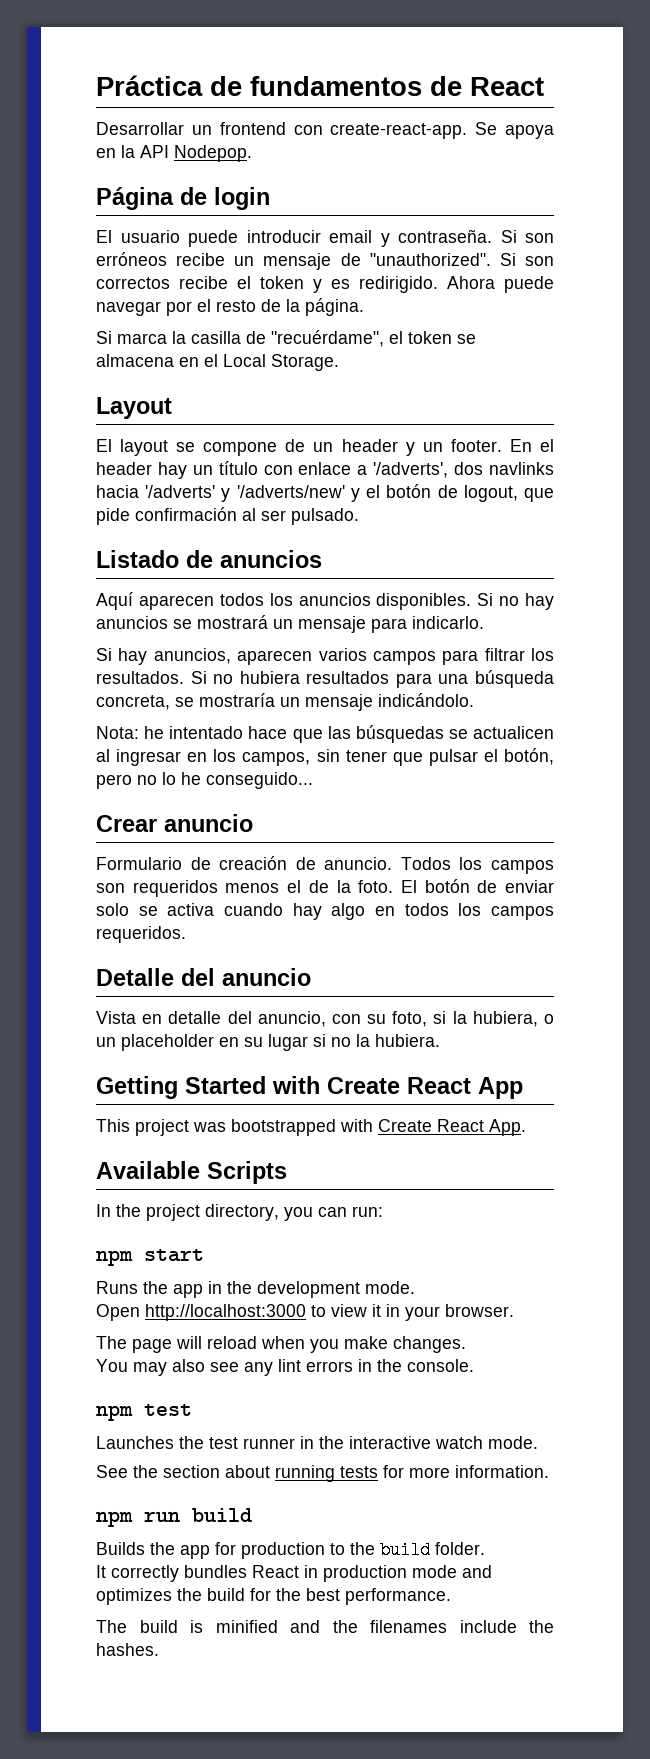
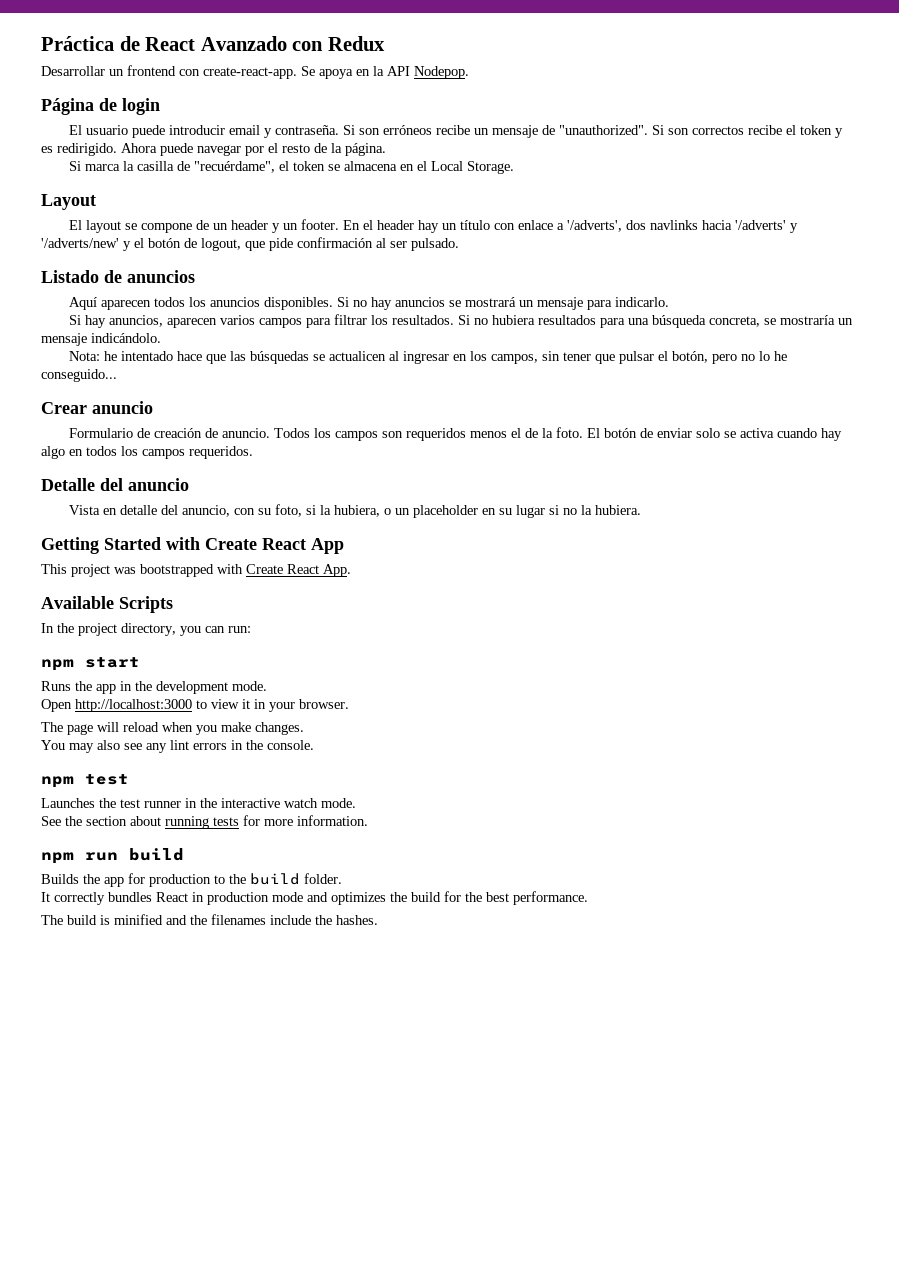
[250,76,544,96] fundamentos de React -> [145,36,385,51] React Avanzado con Redux

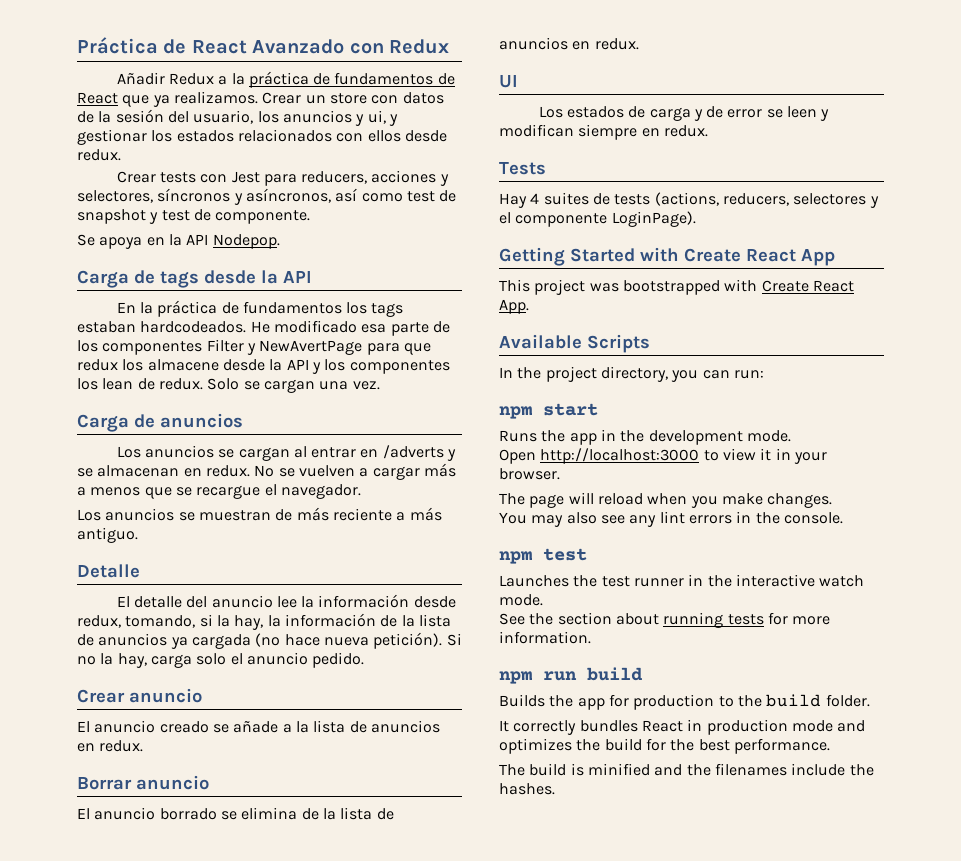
[41,65,297,79] Desarrollar un frontend con create-react-app. -> [116,71,455,88] [77,91,444,107] [77,109,398,126] [77,129,447,145] [77,149,121,161] [116,170,449,186] [77,188,457,205] [77,209,311,224] Añadir Redux a la práctica de fundamentos de React que ya realizamos. Crear un store con datos de la sesión del usuario, los anuncios y ui, y gestionar los estados relacionados con ellos desde redux. // Crear tests con Jest para reducers, acciones y selectores, síncronos y asíncronos, así como test de snapshot y test de componente. //
[41,98,160,115] [69,125,844,138] [41,143,386,156] [69,161,515,174] [41,194,96,210] [69,219,799,233] [41,237,459,251] [41,270,195,283] [69,297,670,310] [69,314,854,328] [41,333,161,346] [69,351,788,364] [41,369,117,382] [41,401,153,414] [69,427,843,441] [41,446,253,459] [41,478,189,491] [69,504,642,518] Página de login // El usuario puede introducir email y contraseña. Si son erróneos recibe un mensaje de "unauthorized". Si son correctos recibe el token y es redirigido. Ahora puede navegar por el resto de la página. // Si marca la casilla de "recuérdame", el token se almacena en el Local Storage. // Layout // El layout se compone de un header y un footer. En el header hay un título con enlace a '/adverts', dos navlinks hacia '/adverts' y '/adverts/new' y el botón de logout, que pide confirmación al ser pulsado. // Listado de anuncios // Aquí aparecen todos los anuncios disponibles. Si no hay anuncios se mostrará un mensaje para indicarlo. // Si hay anuncios, aparecen varios campos para filtrar los resultados. Si no hubiera resultados para una búsqueda concreta, se mostraría un mensaje indicándolo. // Nota: he intentado hace que las búsquedas se actualicen al ingresar en los campos, sin tener que pulsar el botón, pero no lo he conseguido... // Crear anuncio // Formulario de creación de anuncio. Todos los campos son requeridos menos el de la foto. El botón de enviar solo se activa cuando hay algo en todos los campos requeridos. // Detalle del anuncio // Vista en detalle del anuncio, con su foto, si la hubiera, o un placeholder en su lugar si no la hubiera. -> [77,270,312,288] [116,300,404,317] [77,320,450,336] [77,339,431,355] [77,359,450,374] [77,378,380,393] [77,413,243,432] [116,445,457,461] [77,463,456,480] [77,484,361,499] [77,507,442,521] [77,527,138,543] [77,564,140,578] [116,594,456,608] [77,613,451,630] [77,632,462,649] [77,652,365,668] [77,688,202,703] [77,720,440,733] [77,740,144,752] [77,775,209,790] [77,807,394,820] [499,37,639,50] [499,75,518,88] [538,106,830,121] [499,124,708,140] [499,162,546,175] [499,192,879,208] [499,211,696,227] Carga de tags desde la API // En la práctica de fundamentos los tags estaban hardcodeados. He modificado esa parte de los componentes Filter y NewAvertPage para que redux los almacene desde la API y los componentes los lean de redux. Solo se cargan una vez. // Carga de anuncios // Los anuncios se cargan al entrar en /adverts y se almacenan en redux. No se vuelven a cargar más a menos que se recargue el navegador. // Los anuncios se muestran de más reciente a más antiguo. // Detalle // El detalle del anuncio lee la información desde redux, tomando, si la hay, la información de la lista de anuncios ya cargada (no hace nueva petición). Si no la hay, carga solo el anuncio pedido. // Crear anuncio // El anuncio creado se añade a la lista de anuncios en redux. // Borrar anuncio // El anuncio borrado se elimina de la lista de anuncios en redux. // UI // Los estados de carga y de error se leen y modifican siempre en redux. // Tests // Hay 4 suites de tests (actions, reducers, selectores y el componente LoginPage).

